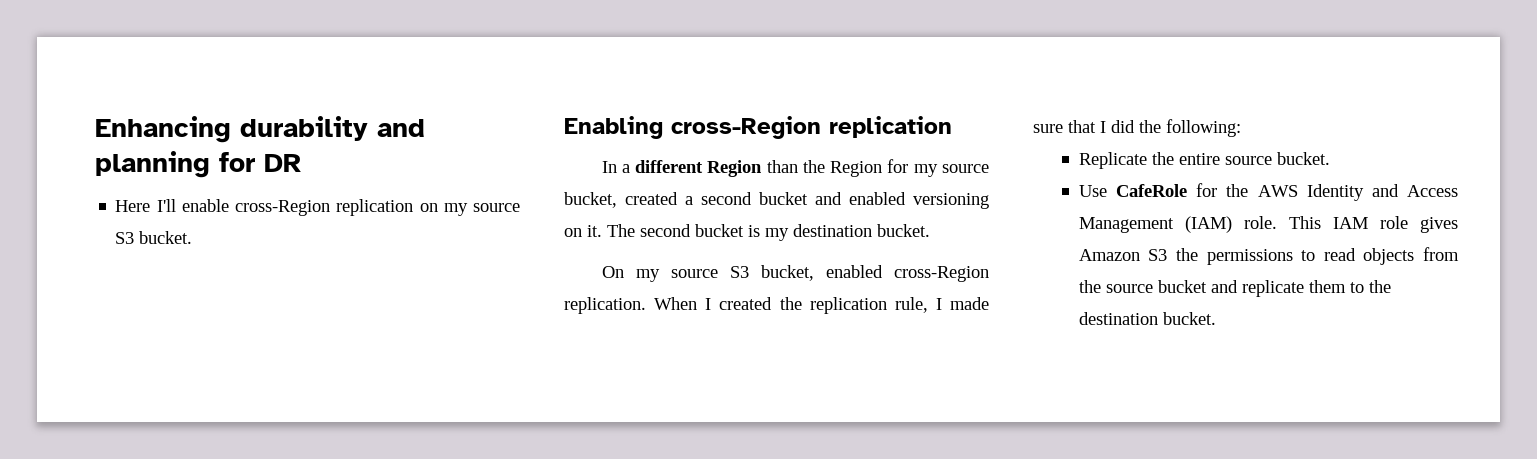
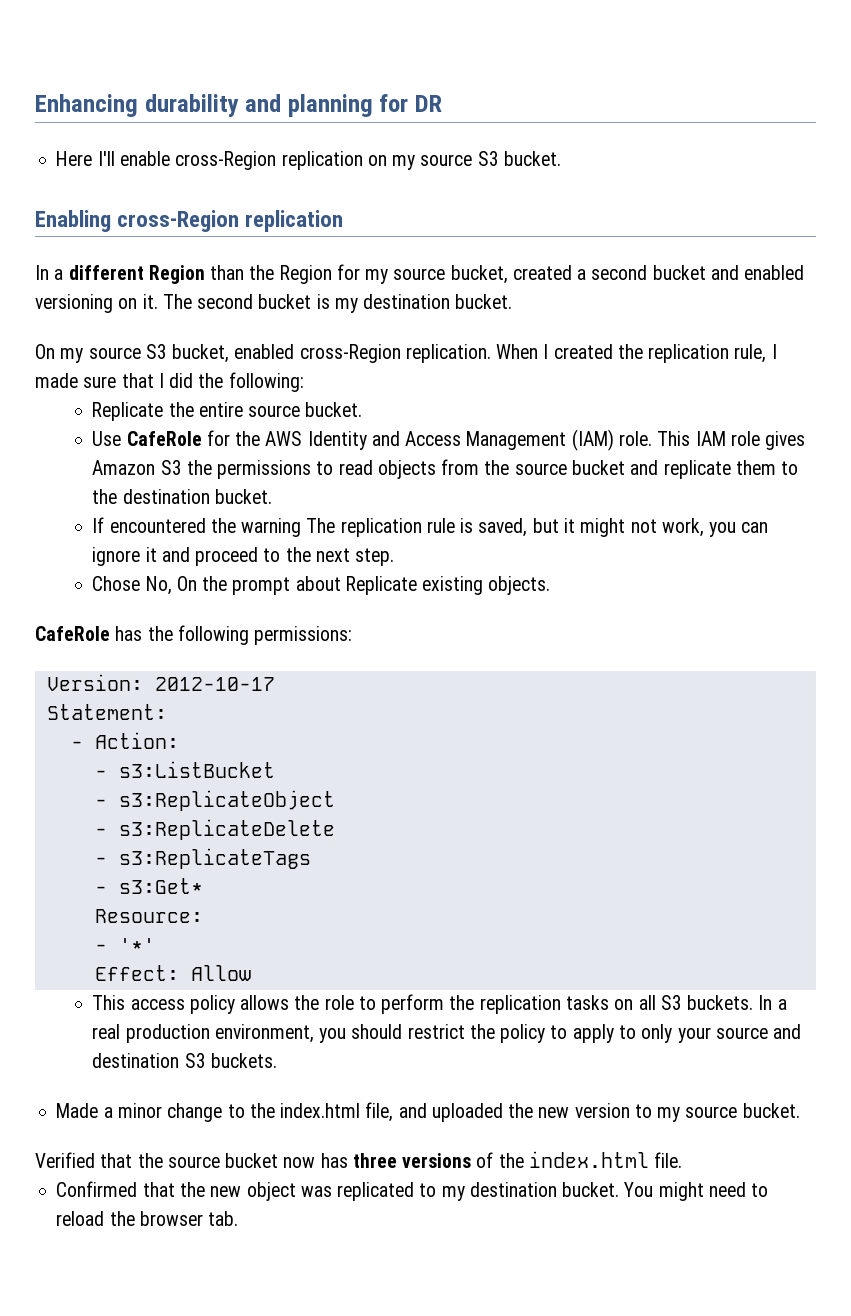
(1216, 318) none -> [92,517,769,537] [92,547,395,566] [92,576,551,595] [35,625,353,645] [46,674,275,691] [46,704,167,720] [70,732,179,749] [94,761,275,778] [94,790,335,811] [94,819,335,840] [94,848,311,869] [94,878,203,894] [94,909,203,923] [94,938,155,952] [94,965,251,981] [92,994,787,1014] [92,1024,802,1043] [92,1053,277,1068] [56,1102,800,1122] [35,1151,683,1168] [56,1181,769,1201] [56,1211,239,1226] // If encountered the warning The replication rule is saved, but it might not work, you can ignore it and proceed to the next step. // Chose No, On the prompt about Replicate existing objects. // CafeRole has the following permissions: // Version: 2012-10-17 // Statement: // - Action: // - s3:ListBucket // - s3:ReplicateObject // - s3:ReplicateDelete // - s3:ReplicateTags // - s3:Get* // Resource: // - '*' // Effect: Allow // This access policy allows the role to perform the replication tasks on all S3 buckets. In a real production environment, you should restrict the policy to apply to only your source and destination S3 buckets. // Made a minor change to the index.html file, and uploaded the new version to my source bucket. // Verified that the source bucket now has three versions of the index.html file. // Confirmed that the new object was replicated to my destination bucket. You might need to reload the browser tab.

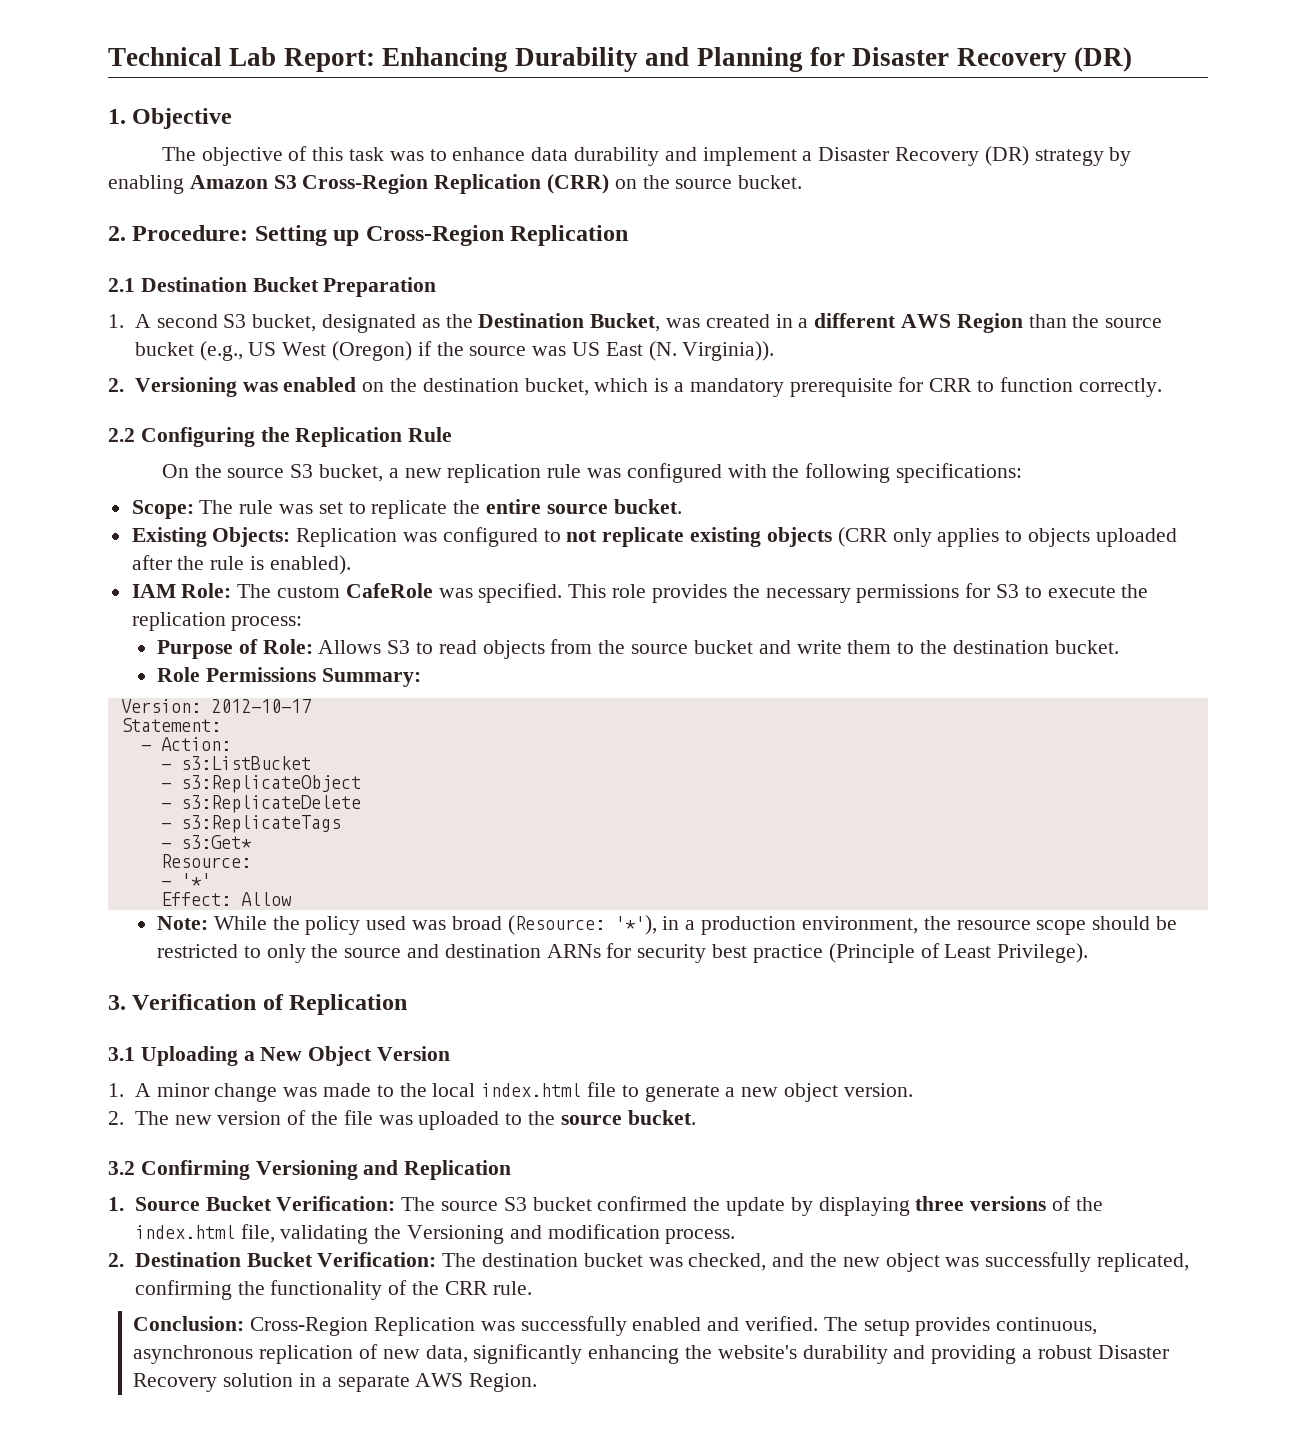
[35,94,443,117] [56,151,561,170] [35,210,344,232] [35,265,49,280] Enhancing durability and planning for DR // Here I'll enable cross-Region replication on my source S3 bucket. // Enabling cross-Region replication // In -> [108,47,1132,72] [108,108,233,129] [161,146,1132,166] [108,174,803,194] [108,225,629,246] [108,277,437,297] [108,313,793,333] Technical Lab Report: Enhancing Durability and Planning for Disaster Recovery (DR) // 1. Objective // The objective of this task was to enhance data durability and implement a Disaster Recovery (DR) strategy by enabling Amazon S3 Cross-Region Replication (CRR) on the source bucket. // 2. Procedure: Setting up Cross-Region Replication // 2.1 Destination Bucket Preparation // 1. A second S3 bucket, designated as the Destination Bucket, was created in
(144, 272) none -> [901,314,952,328] AWS
[279,264,805,284] [35,294,513,313] [35,344,84,363] Region for my source bucket, created a second bucket and enabled versioning on it. The second bucket is my destination bucket. // On my -> [1105,318,1163,328] [134,341,775,361] [108,377,1162,397] [108,427,453,447] [161,464,222,478] source bucket (e.g., US West (Oregon) if the source was US East (N. Virginia)). // 2. Versioning was enabled on the destination bucket, which is a mandatory prerequisite for CRR to function correctly. // 2.2 Configuring the Replication Rule // On the
[234,344,777,363] [35,372,304,392] [92,402,363,421] [92,429,806,451] [92,460,312,479] enabled cross-Region replication. When I created the replication rule, I made sure that I did the following: // Replicate the entire source bucket. // Use CafeRole for the AWS Identity and Access Management (IAM) role. This IAM role gives Amazon S3 the permissions -> [388,463,1023,483] [131,499,682,519] [131,527,1177,547] [131,555,351,575] [131,583,1149,603] [131,612,303,631] [157,639,411,659] a new replication rule was configured with the following specifications: // Scope: The rule was set to replicate the entire source bucket. // Existing Objects: Replication was configured to not replicate existing objects (CRR only applies to objects uploaded after the rule is enabled). // IAM Role: The custom CafeRole was specified. This role provides the necessary permissions for S3 to execute the replication process: // Purpose of Role: Allows S3
[663,460,731,479] replicate -> [796,640,842,654] write
[92,517,769,537] [92,547,395,566] [92,576,551,595] [35,625,353,645] If encountered the warning The replication rule is saved, but it might not work, you can ignore it and proceed to the next step. // Chose No, On the prompt about Replicate existing objects. // CafeRole has the following permissions: -> [157,667,421,687] Role Permissions Summary:
[92,994,787,1014] [92,1024,614,1043] This access policy allows the role to perform the replication tasks on all S3 buckets. In a real production environment, you should restrict the policy to apply -> [157,915,1177,935] [157,944,239,958] Note: While the policy used was broad (Resource: '*'), in a production environment, the resource scope should be restricted
[677,1027,711,1043] your -> [311,944,339,958] the
[184,1053,277,1068] [56,1102,800,1122] [35,1152,348,1168] S3 buckets. // Made a minor change to the index.html file, and uploaded the new version to my source bucket. // Verified that the source bucket now has -> [546,943,1089,963] [108,994,408,1015] [108,1046,451,1066] [108,1082,913,1102] [108,1110,696,1130] [108,1160,512,1180] [108,1196,910,1216] ARNs for security best practice (Principle of Least Privilege). // 3. Verification of Replication // 3.1 Uploading a New Object Version // 1. A minor change was made to the local index.html file to generate a new object version. // 2. The new version of the file was uploaded to the source bucket. // 3.2 Confirming Versioning and Replication // 1. Source Bucket Verification: The source S3 bucket confirmed the update by displaying
[654,1152,683,1168] [56,1181,769,1201] [56,1211,239,1226] file. // Confirmed that the new object was replicated to my destination bucket. You might need to reload the browser tab. -> [240,1224,736,1244] [108,1252,1190,1272] [134,1280,532,1300] [133,1316,1098,1336] [133,1344,1169,1364] [133,1373,538,1392] file, validating the Versioning and modification process. // 2. Destination Bucket Verification: The destination bucket was checked, and the new object was successfully replicated, confirming the functionality of the CRR rule. // Conclusion: Cross-Region Replication was successfully enabled and verified. The setup provides continuous, asynchronous replication of new data, significantly enhancing the website's durability and providing a robust Disaster Recovery solution in a separate AWS Region.

